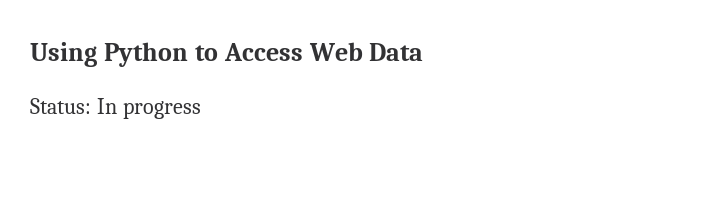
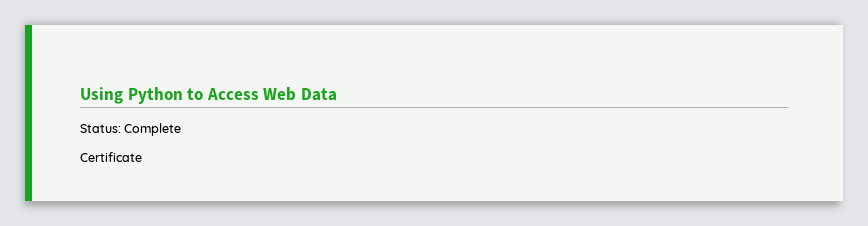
[96,98,201,119] In progress -> [124,123,182,136] [80,152,142,162] Complete // Certificate

